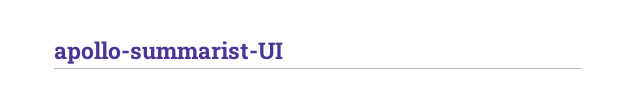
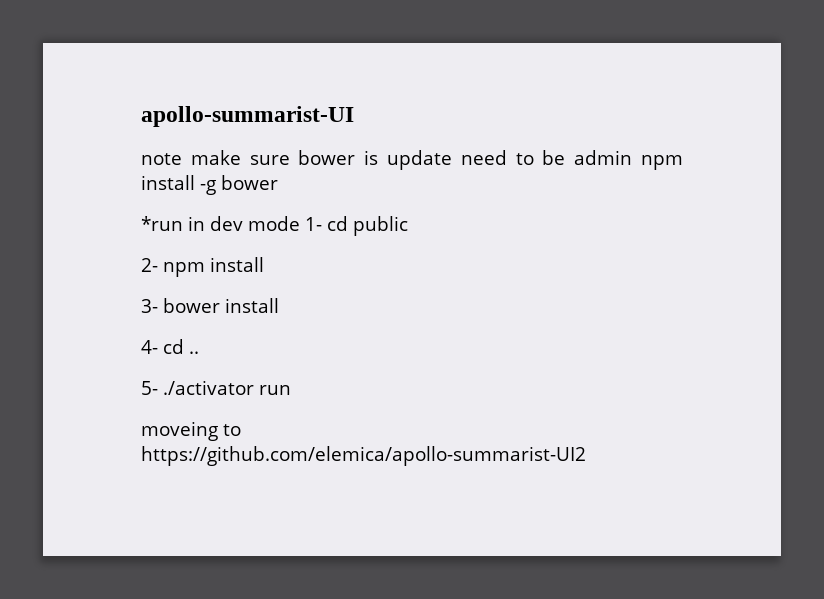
(283, 52) none -> [141,150,683,170] [141,175,278,195] [141,216,408,236] [141,257,264,277] [141,298,279,313] [141,339,199,354] [141,380,291,395] [141,421,241,441] [141,446,586,466] // note make sure bower is update need to be admin npm install -g bower // *run in dev mode 1- cd public // 2- npm install // 3- bower install // 4- cd .. // 5- ./activator run // moveing to https://github.com/elemica/apollo-summarist-UI2

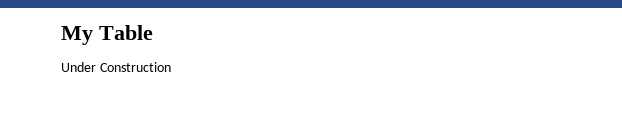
[141,106,354,127] [141,150,683,170] [141,175,278,195] [141,216,408,236] [141,257,264,277] [141,298,279,313] [141,339,199,354] [141,380,291,395] [141,421,241,441] [141,446,586,466] apollo-summarist-UI // note make sure bower is update need to be admin npm install -g bower // *run in dev mode 1- cd public // 2- npm install // 3- bower install // 4- cd .. // 5- ./activator run // moveing to https://github.com/elemica/apollo-summarist-UI2 -> [61,25,153,45] [61,62,171,72] My Table // Under Construction

